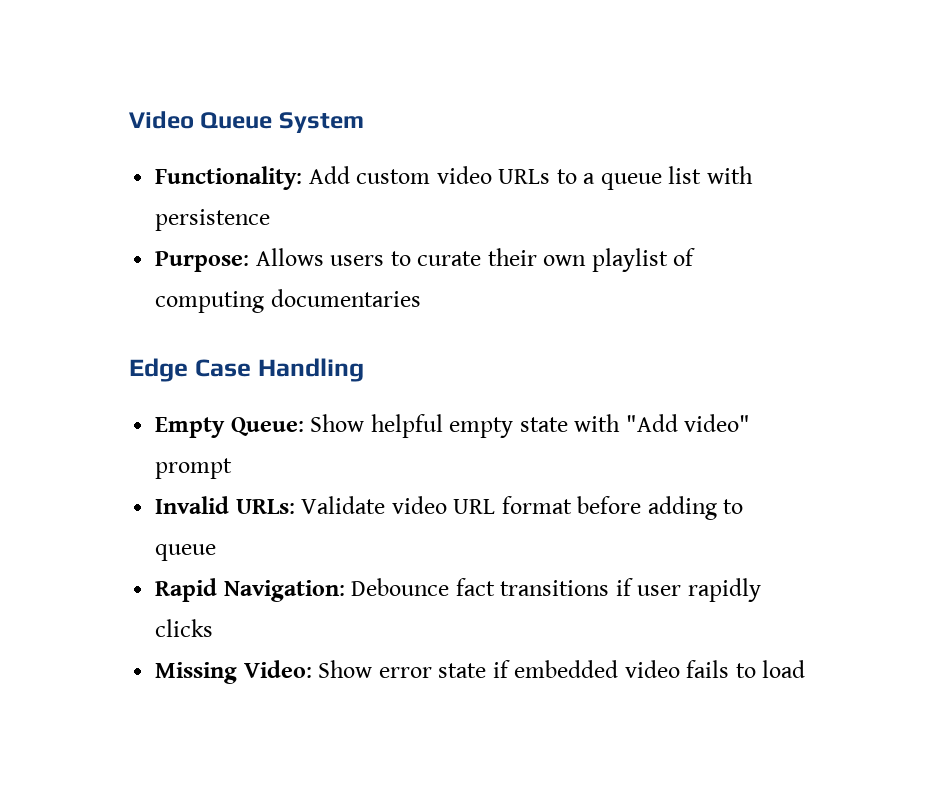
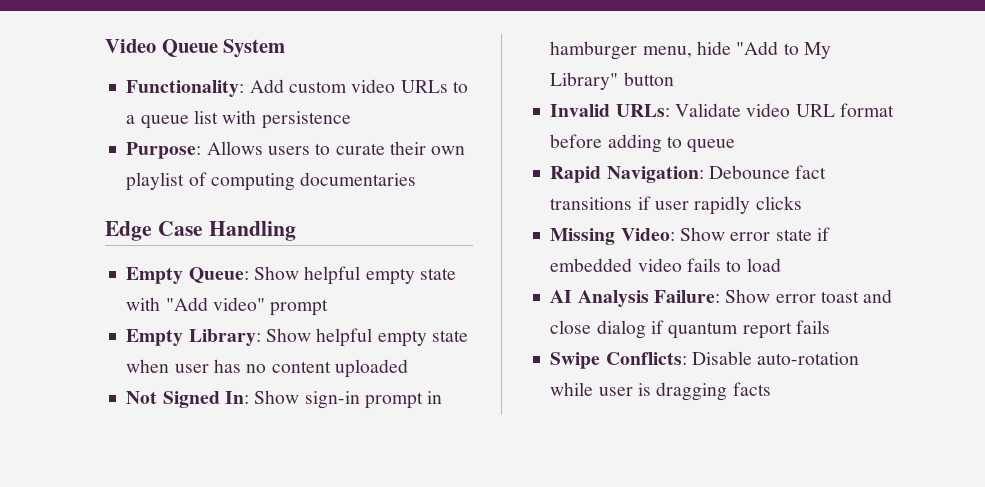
(233, 468) none -> [126,328,468,347] [126,359,408,378] [126,390,443,409] [550,41,831,60] [550,72,674,90] // Empty Library: Show helpful empty state when user has no content uploaded // Not Signed In: Show sign-in prompt in hamburger menu, hide "Add to My Library" button
(806, 669) none -> [550,289,893,307] [550,320,830,339] [550,351,860,369] [550,382,771,401] // AI Analysis Failure: Show error toast and close dialog if quantum report fails // Swipe Conflicts: Disable auto-rotation while user is dragging facts

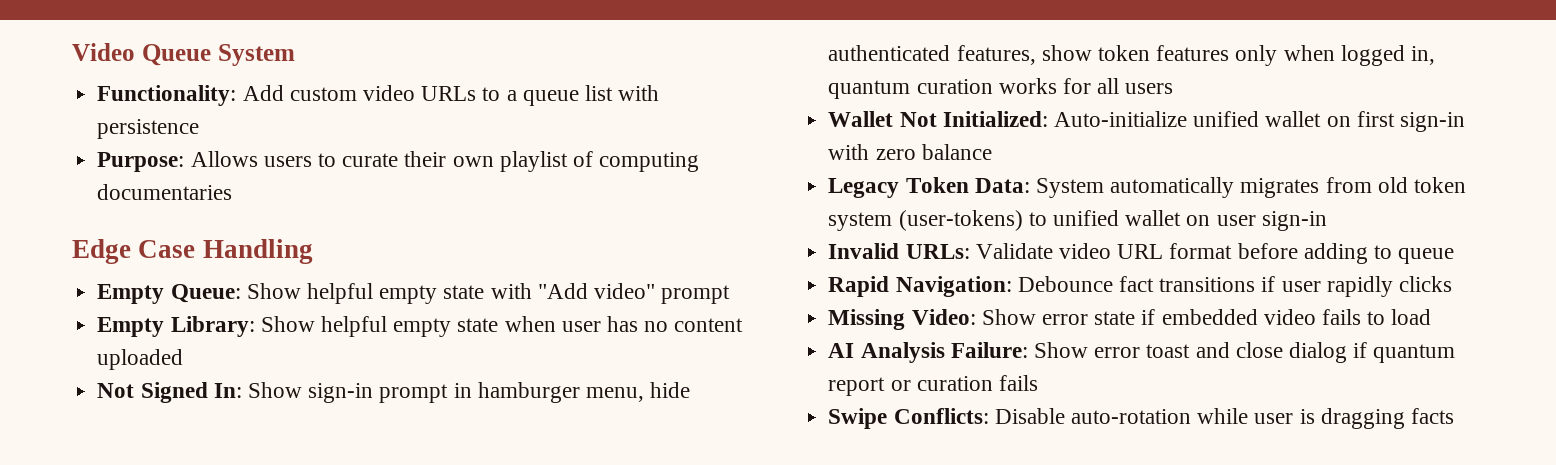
[736,41,831,59] [550,72,674,90] "Add to My Library" button -> [828,45,1435,66] [828,78,1174,99] [828,111,1465,132] [828,144,992,160] [828,177,1466,198] [828,210,1327,231] authenticated features, show token features only when logged in, quantum curation works for all users // Wallet Not Initialized: Auto-initialize unified wallet on first sign-in with zero balance // Legacy Token Data: System automatically migrates from old token system (user-tokens) to unified wallet on user sign-in
(792, 330) none -> [890,376,993,391] or curation

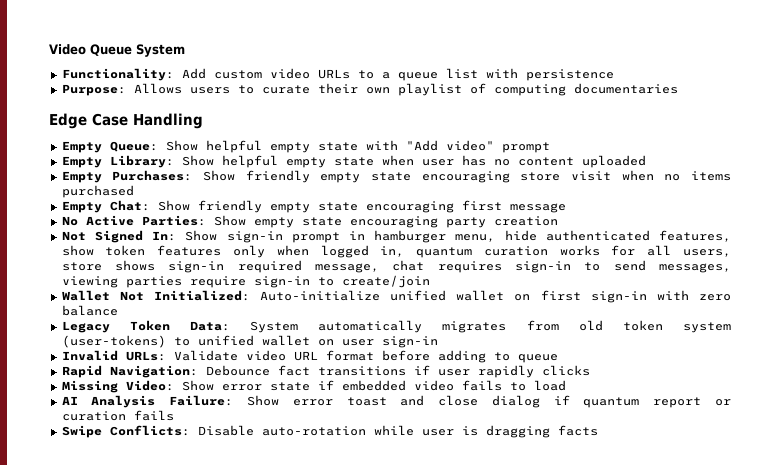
(184, 359) none -> [61,170,731,183] [61,185,134,198] [61,200,566,213] [61,215,558,228] // Empty Purchases: Show friendly empty state encouraging store visit when no items purchased // Empty Chat: Show friendly empty state encouraging first message // No Active Parties: Show empty state encouraging party creation
[1125,83,1174,94] users -> [683,249,732,257] [61,260,731,273] [61,275,430,288] users, store shows sign-in required message, chat requires sign-in to send messages, viewing parties require sign-in to create/join

